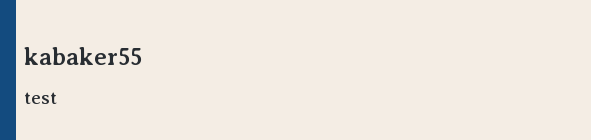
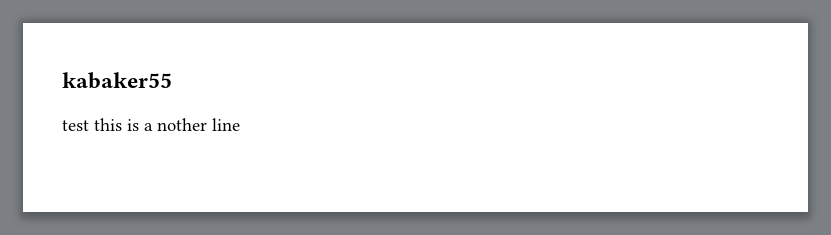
(57, 98) none -> [94,118,240,131] this is a nother line

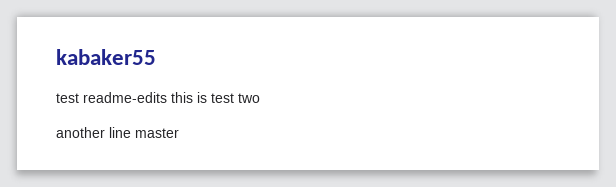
(89, 125) none -> [83,92,167,103] readme-edits
[144,118,240,131] a nother line -> [211,93,260,103] [56,127,179,138] test two // another line master

